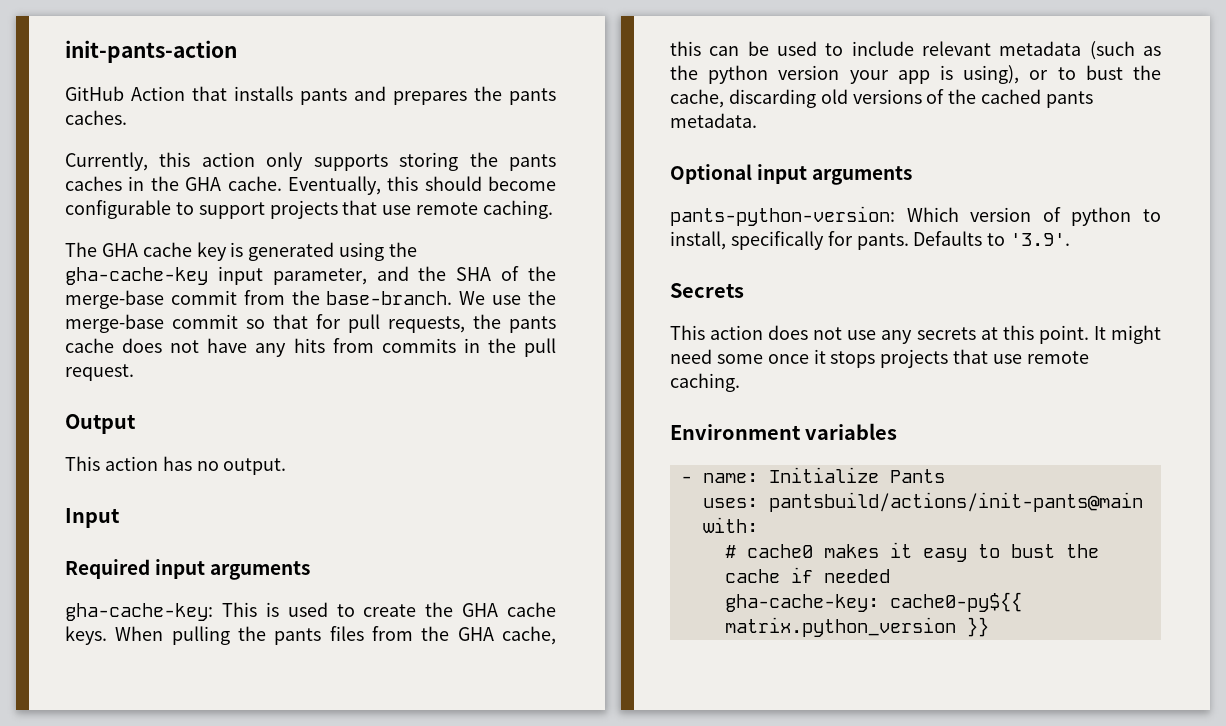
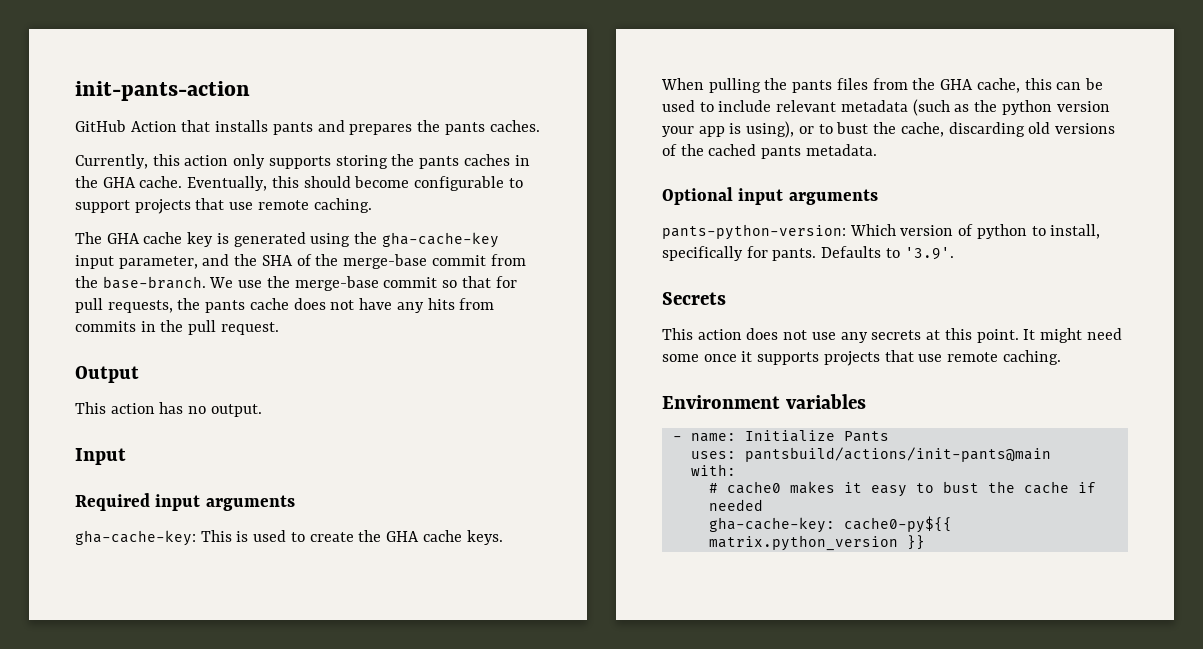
[830,351,876,368] stops -> [757,352,820,365] supports

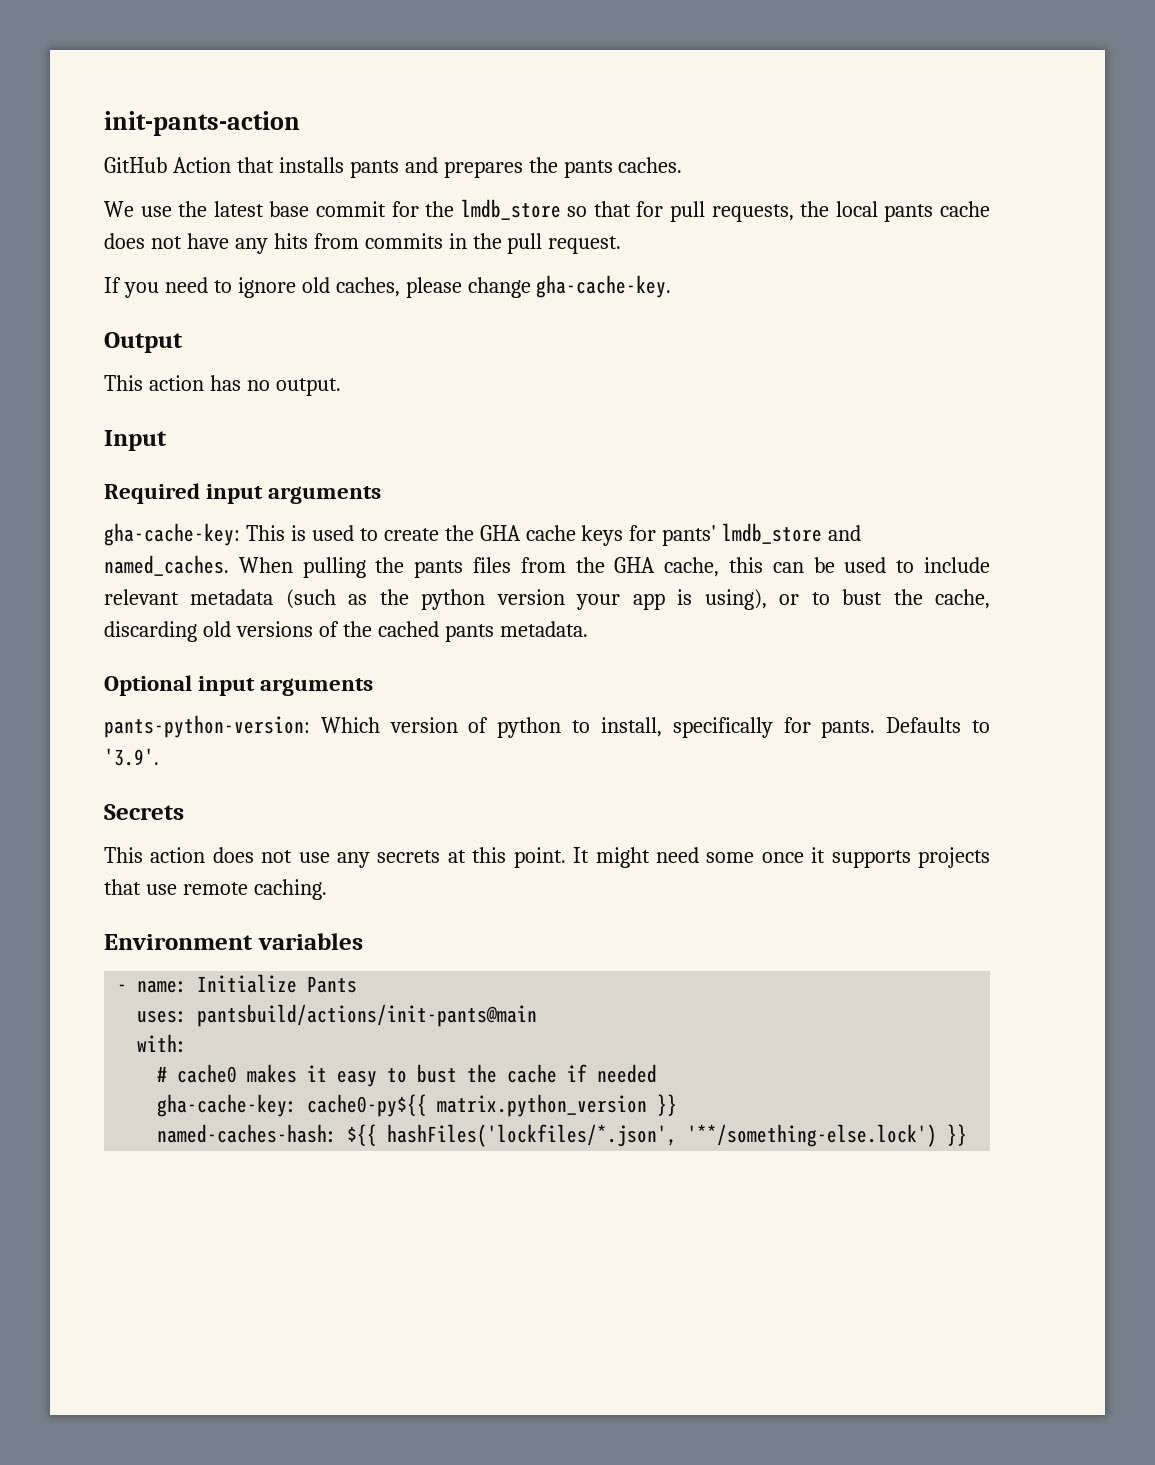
[75,154,530,169] [75,176,523,191] [75,198,372,214] [75,232,499,248] [75,254,526,269] [75,276,438,291] Currently, this action only supports storing the pants caches in the GHA cache. Eventually, this should become configurable to support projects that use remote caching. // The GHA cache key is generated using the gha-cache-key input parameter, and the SHA of the merge-base commit from the base-branch. We use the merge-base commit -> [104,199,561,220] We use the latest base commit for the lmdb_store
(201, 304) none -> [835,201,878,217] local
(279, 328) none -> [104,275,672,298] // If you need to ignore old caches, please change gha-cache-key.
[466,530,503,545] keys. -> [581,523,862,546] [104,555,229,576] keys for pants' lmdb_store and named_caches.
(925, 542) none -> [157,1124,968,1147] // named-caches-hash: ${{ hashFiles('lockfiles/*.json', '**/something-else.lock') }}

